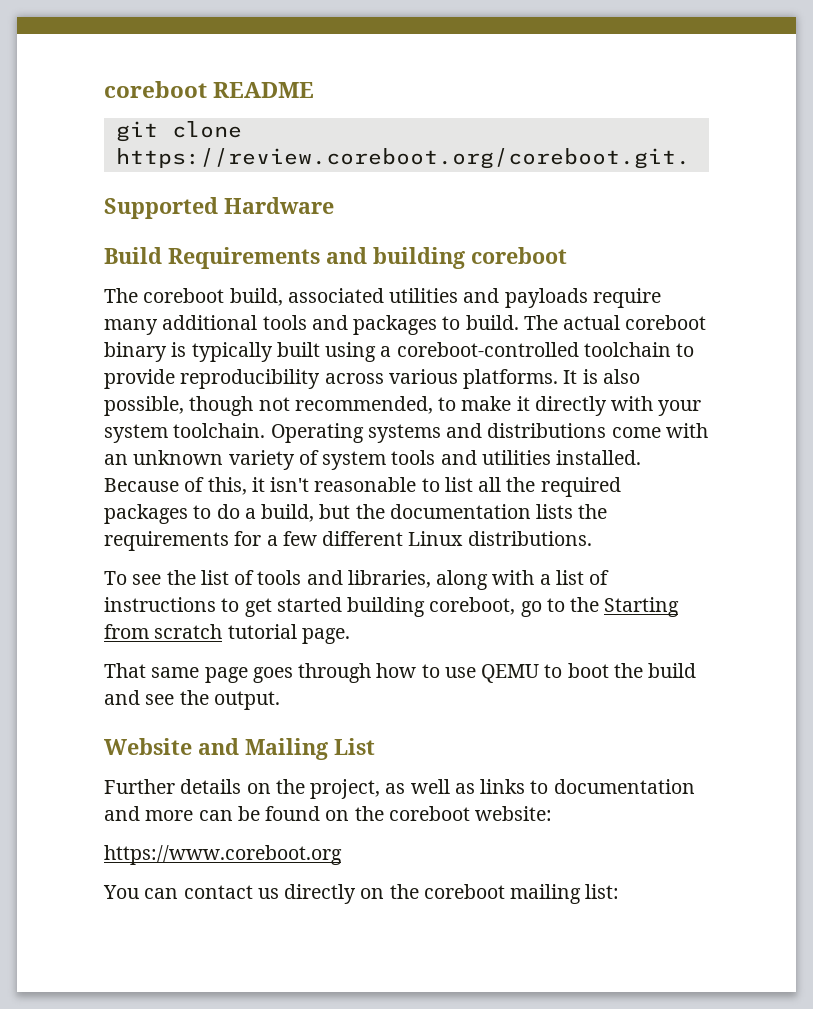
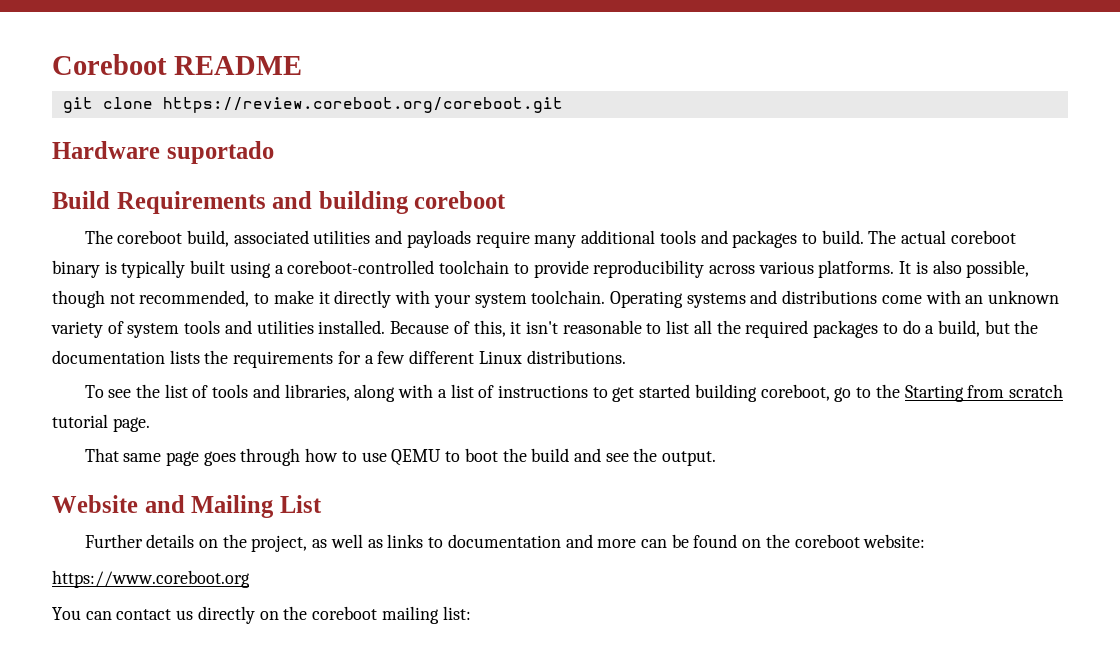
[104,81,207,98] coreboot -> [52,54,167,75] Coreboot
[115,148,690,169] [104,197,218,219] https://review.coreboot.org/coreboot.git. // Supported -> [162,97,563,113] https://review.coreboot.org/coreboot.git //
(334, 205) none -> [166,141,274,164] suportado

